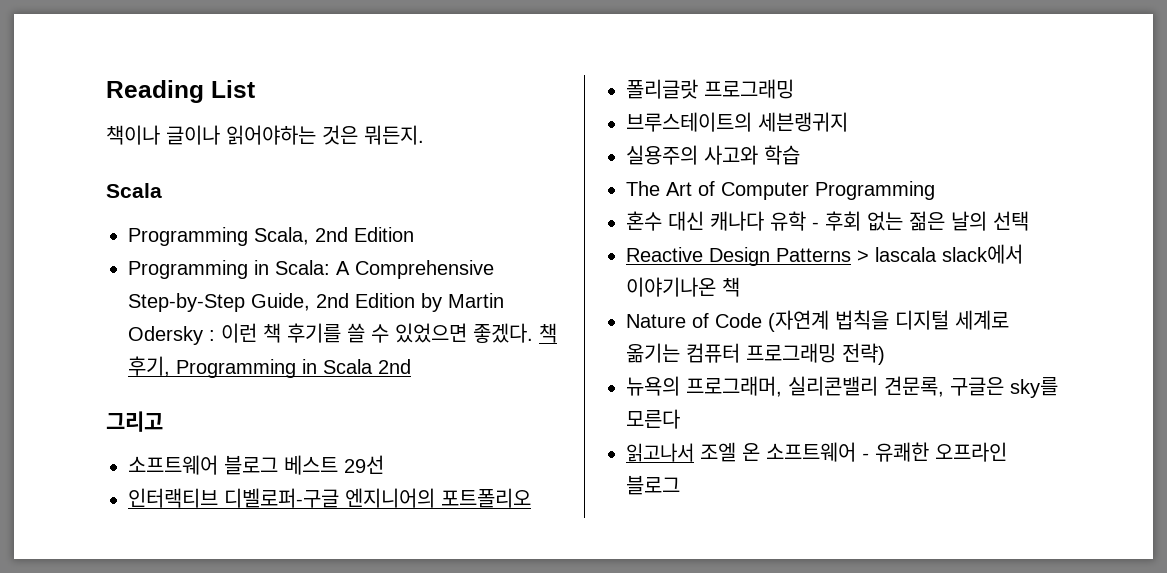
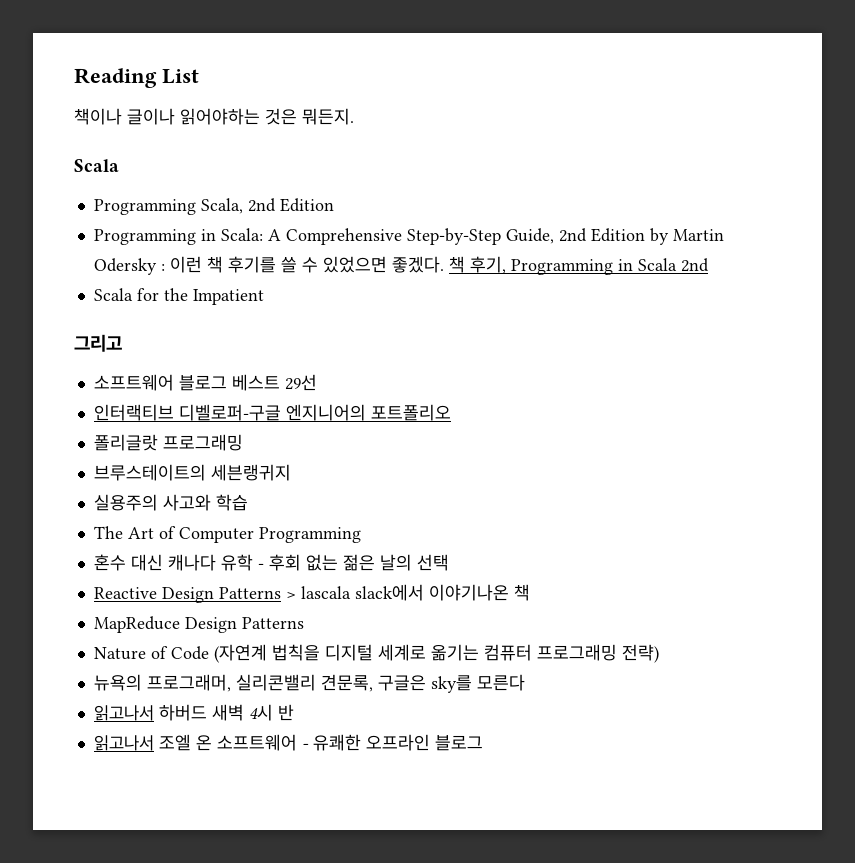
(411, 366) none -> [93,288,264,305] // Scala for the Impatient
(740, 287) none -> [93,616,304,633] // MapReduce Design Patterns
(680, 419) none -> [93,704,294,721] // 읽고나서 하버드 새벽 4시 반

